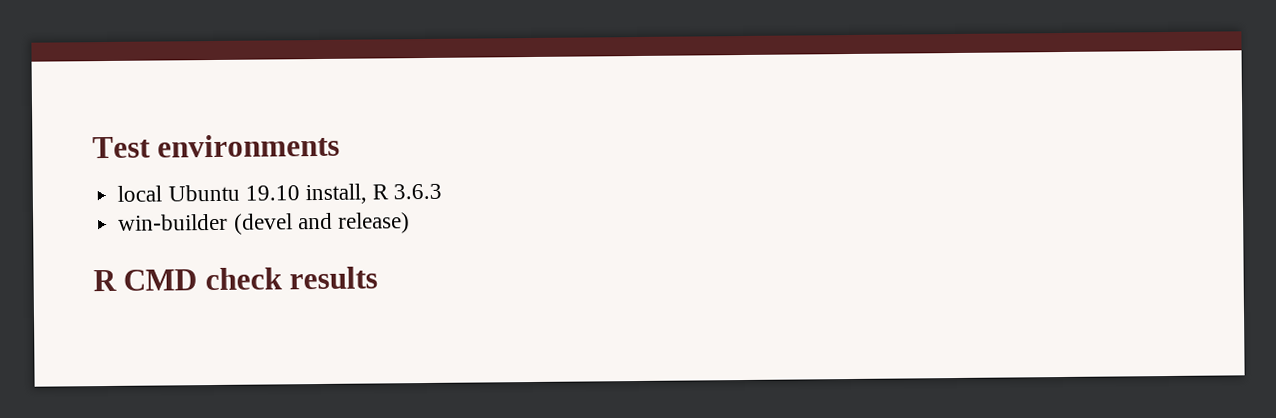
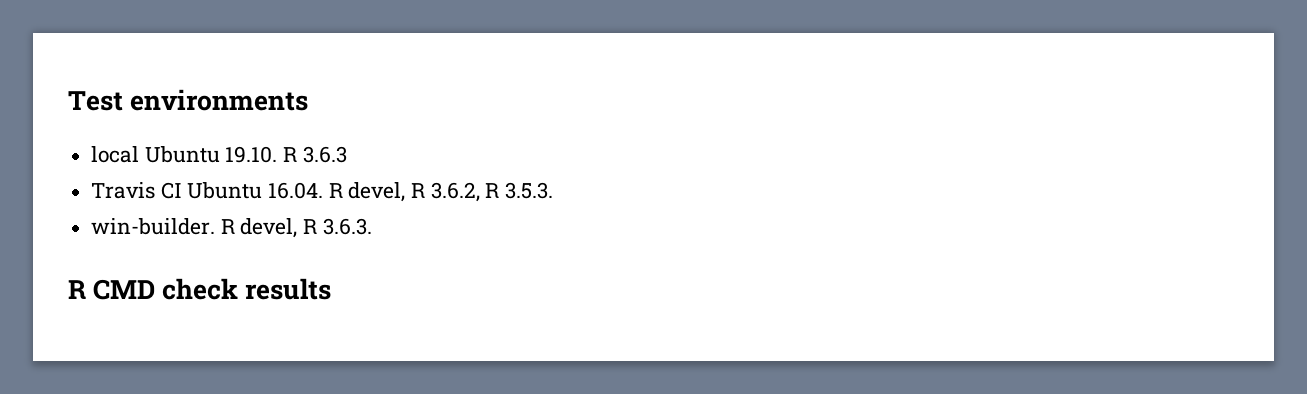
[244,183,367,205] 19.10 install, -> [225,146,278,163] 19.10.
[118,212,410,235] win-builder (devel and release) -> [91,182,554,202] [91,218,372,238] Travis CI Ubuntu 16.04. R devel, R 3.6.2, R 3.5.3. // win-builder. R devel, R 3.6.3.

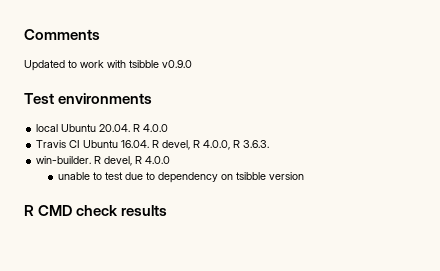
(68, 101) none -> [24,29,100,40] [24,60,192,71] Comments // Updated to work with tsibble v0.9.0 //
[225,146,347,163] 19.10. R 3.6.3 -> [99,124,169,132] 20.04. R 4.0.0
[430,182,554,202] 3.6.2, R 3.5.3. -> [203,140,270,150] 4.0.0, R 3.6.3.
[322,218,372,235] 3.6.3. -> [145,156,171,164] [57,172,304,183] 4.0.0 // unable to test due to dependency on tsibble version

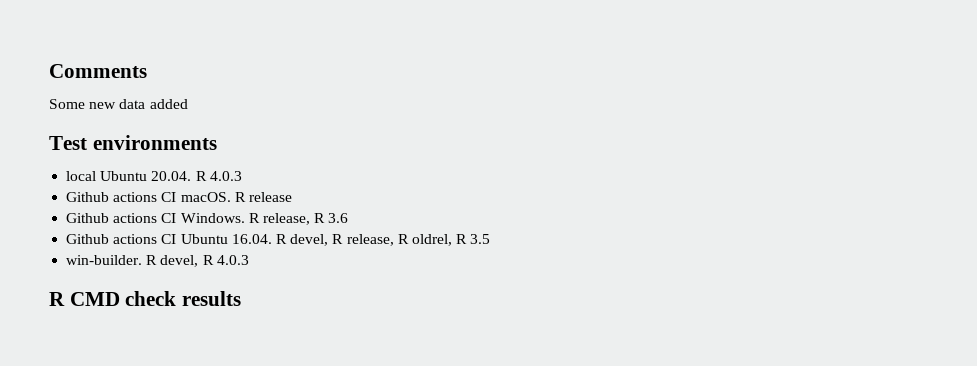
[24,60,192,71] Updated to work with tsibble v0.9.0 -> [49,99,188,109] Some new data added
[143,124,169,132] [36,140,67,148] 4.0.0 // Travis -> [209,171,242,181] [66,192,292,202] [66,213,349,225] [66,234,158,244] 4.0.3 // Github actions CI macOS. R release // Github actions CI Windows. R release, R 3.6 // Github actions
[203,140,270,150] 4.0.0, R 3.6.3. -> [346,234,491,246] release, R oldrel, R 3.5
[145,156,171,164] [57,172,304,183] 4.0.0 // unable to test due to dependency on tsibble version -> [216,255,249,265] 4.0.3

